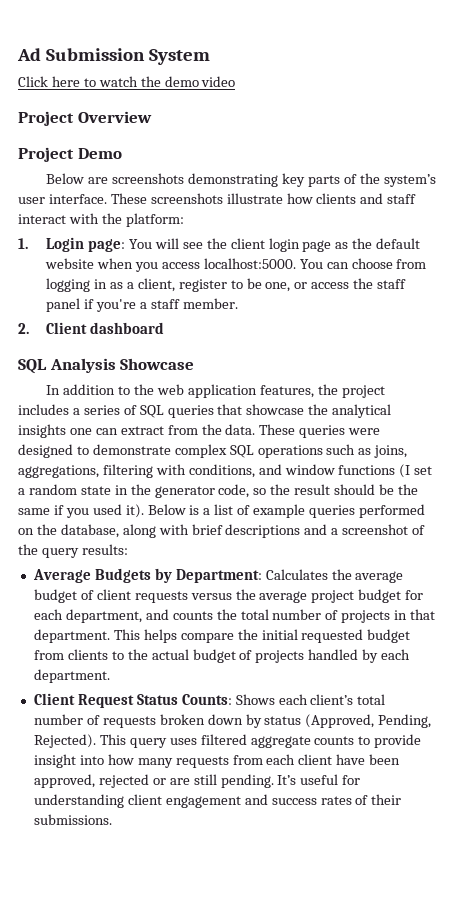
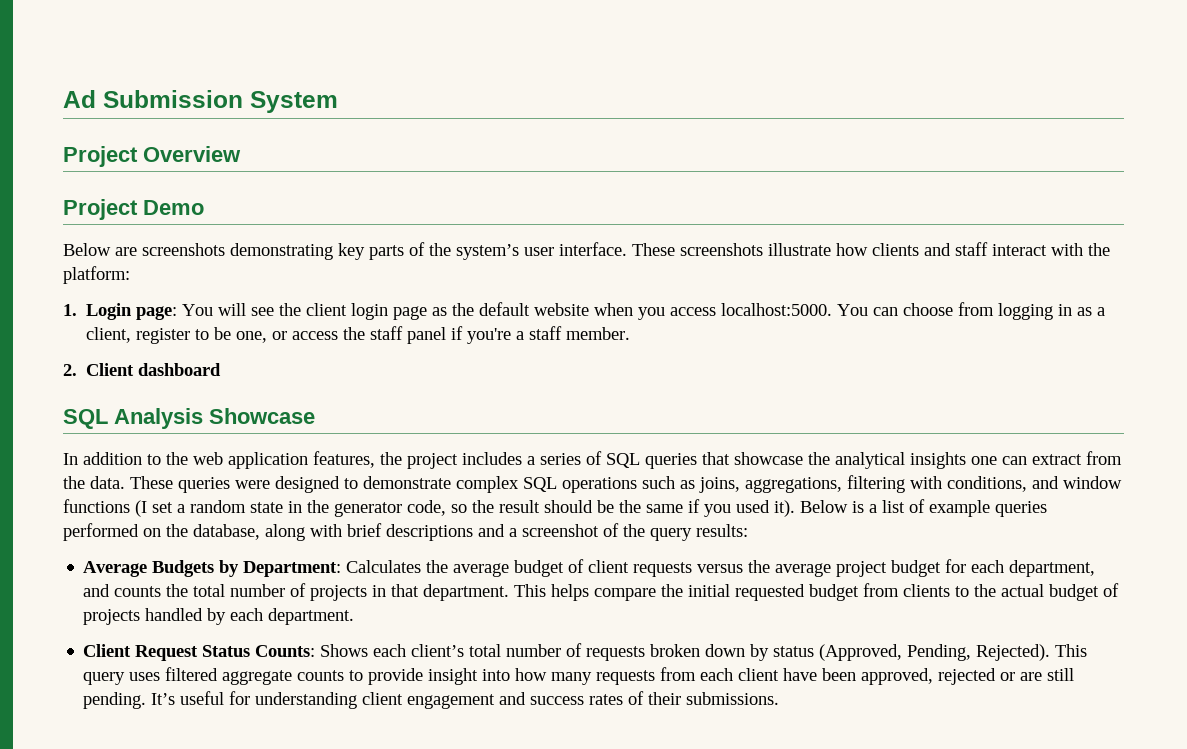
[18,76,236,87] // Click here to watch the demo video -> (338, 102) none

